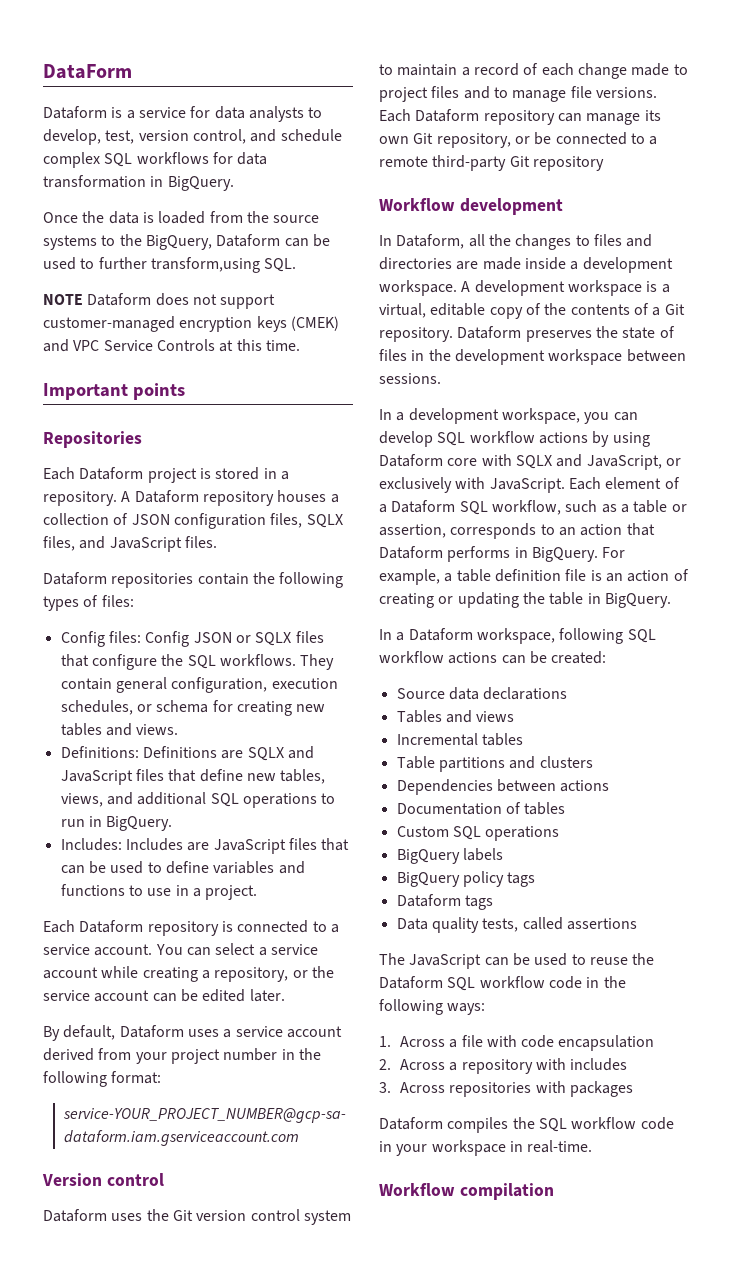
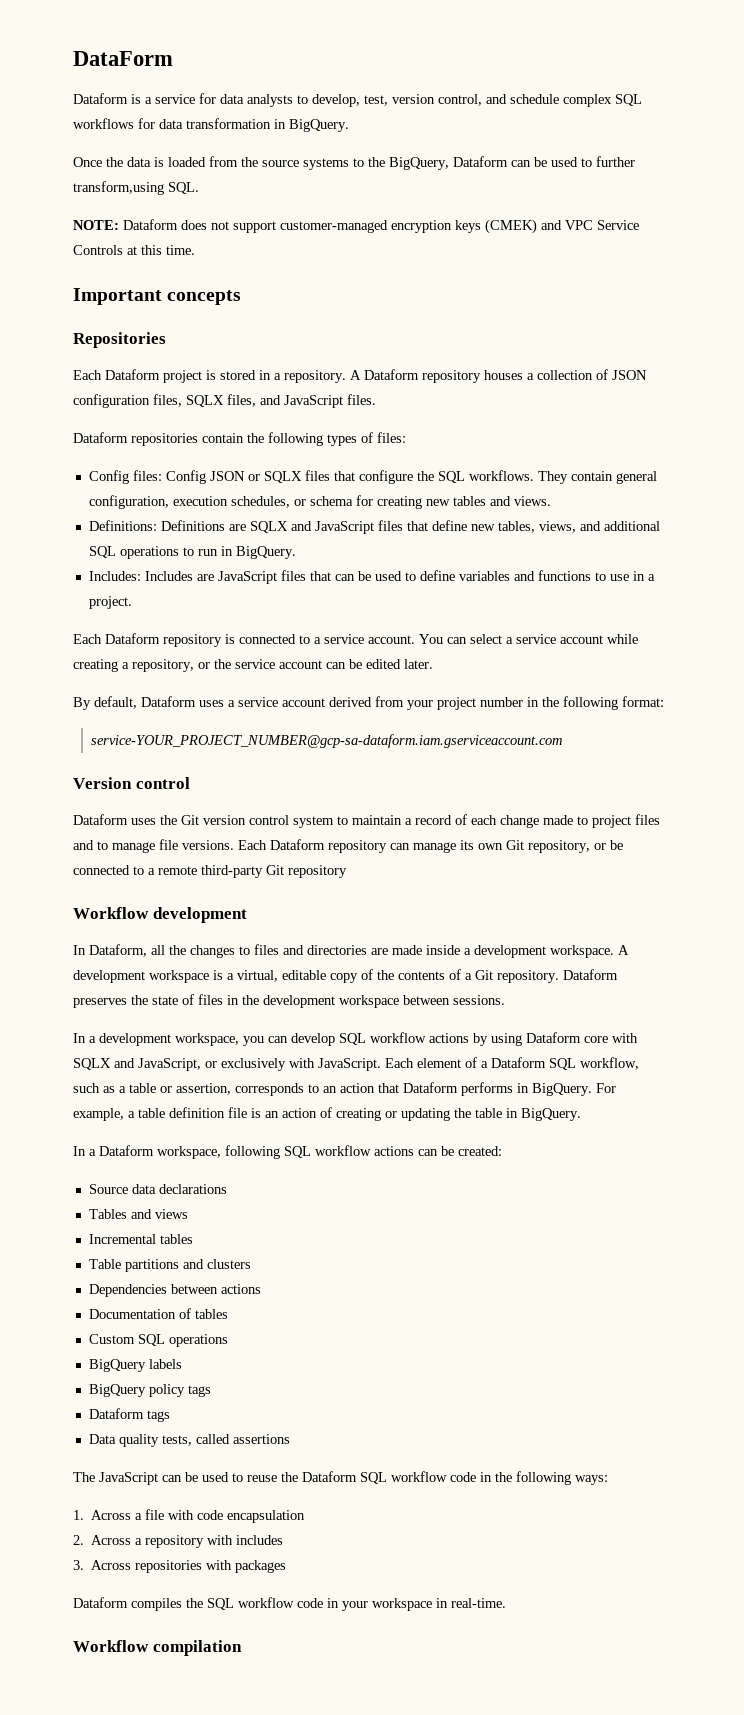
[43,294,83,305] NOTE -> [73,220,119,230] NOTE:
[132,383,185,400] points -> [167,290,242,305] concepts

